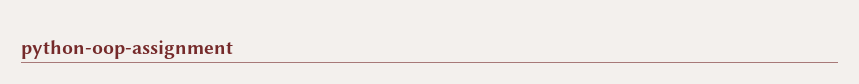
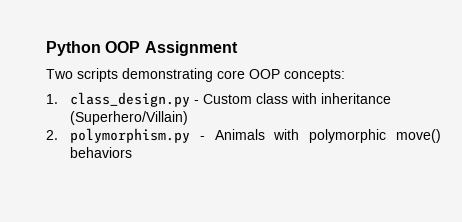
[21,40,233,59] python-oop-assignment -> [46,41,238,56] [46,68,345,82] [46,92,391,107] [69,111,188,125] [46,128,441,143] [69,147,132,158] Python OOP Assignment // Two scripts demonstrating core OOP concepts: // 1. class_design.py - Custom class with inheritance (Superhero/Villain) // 2. polymorphism.py - Animals with polymorphic move() behaviors

